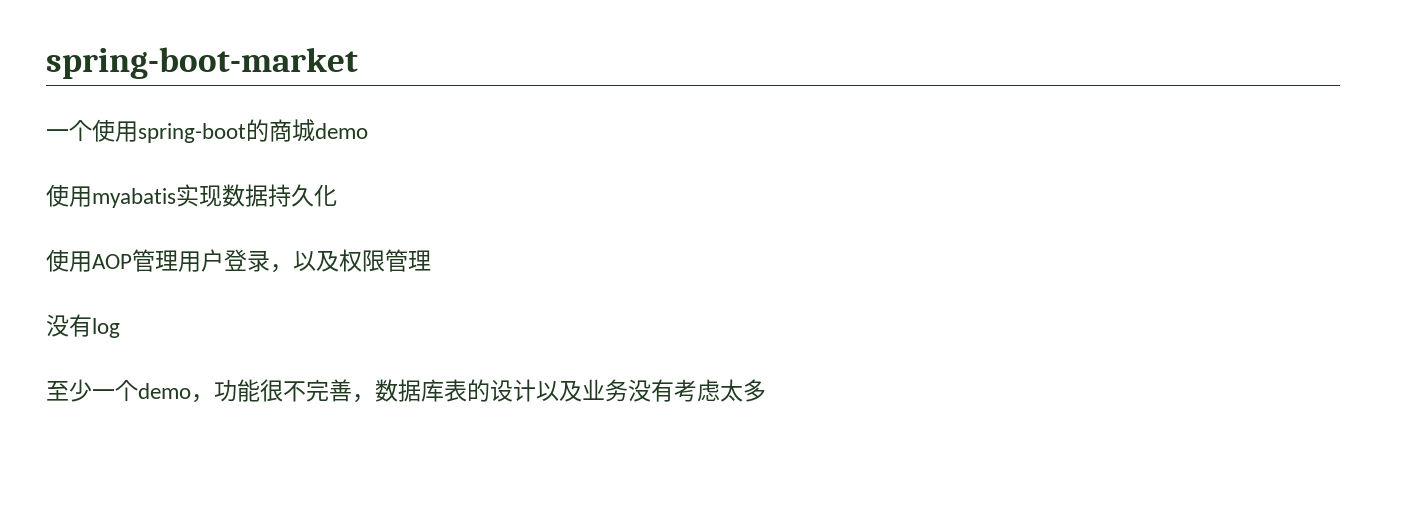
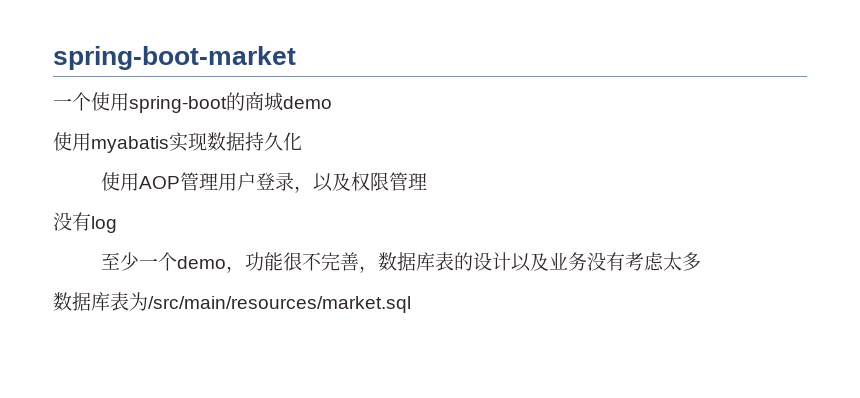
(766, 390) none -> [53,292,411,313] // 数据库表为/src/main/resources/market.sql

